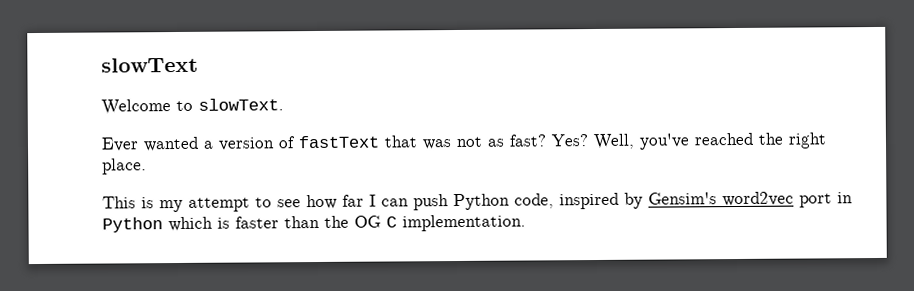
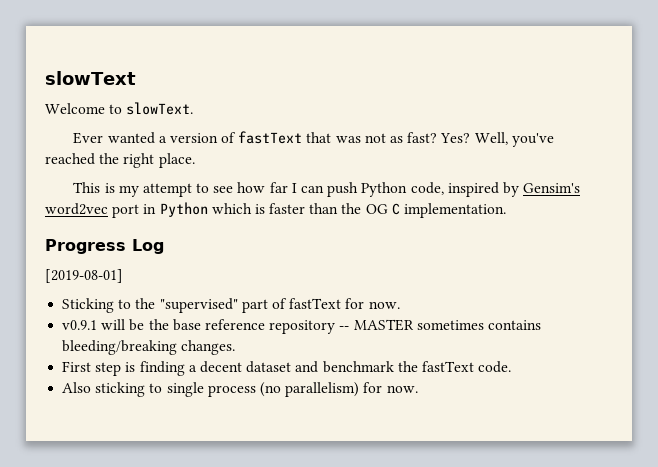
(526, 223) none -> [45,239,164,254] [45,269,123,283] [62,298,400,313] [62,319,541,334] [62,340,236,355] [62,361,512,376] [62,382,418,397] // Progress Log // [2019-08-01] // Sticking to the "supervised" part of fastText for now. // v0.9.1 will be the base reference repository -- MASTER sometimes contains bleeding/breaking changes. // First step is finding a decent dataset and benchmark the fastText code. // Also sticking to single process (no parallelism) for now.

